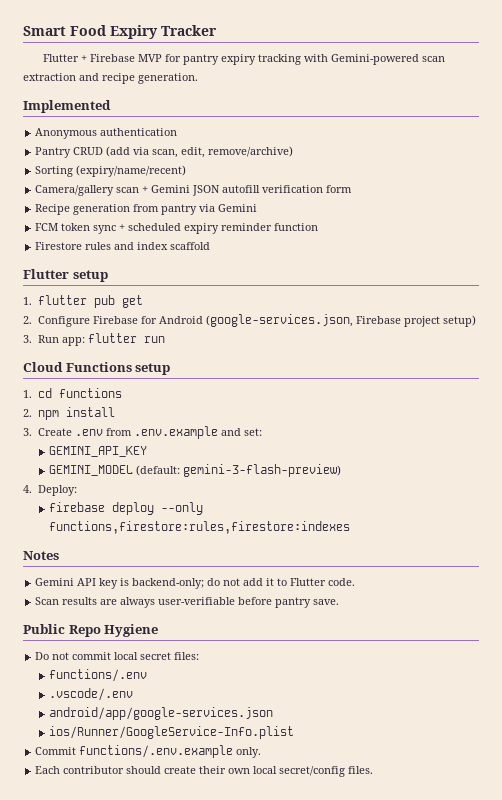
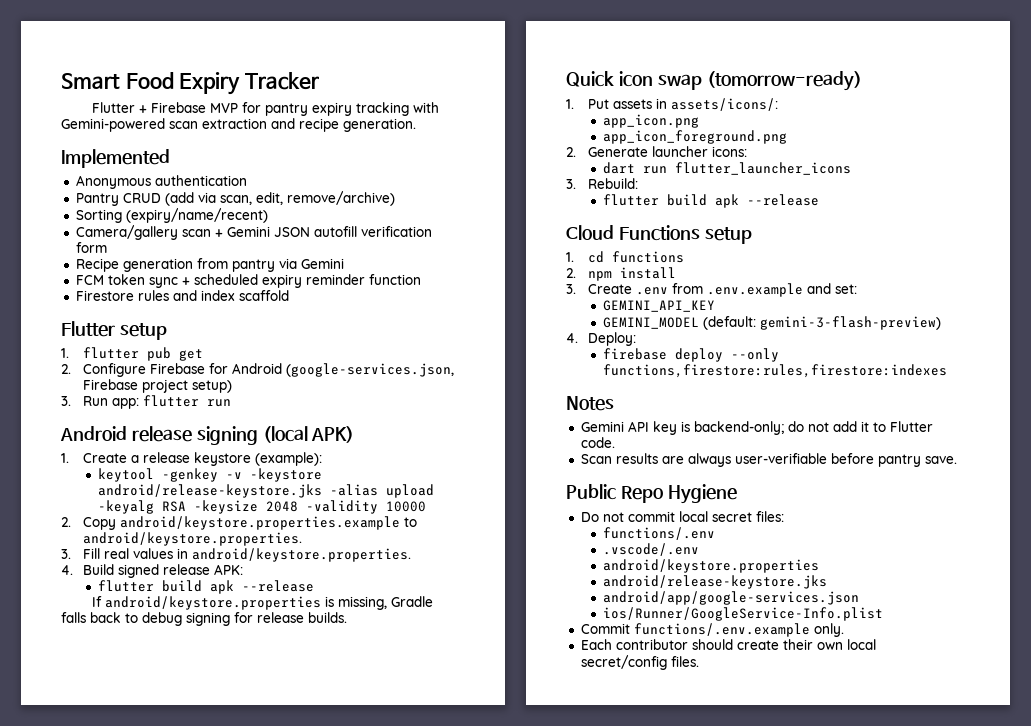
(165, 339) none -> [60,426,355,445] [61,452,323,466] [97,468,322,482] [97,484,434,498] [97,500,426,514] [61,516,418,530] [83,532,303,546] [61,548,412,562] [61,564,244,578] [97,580,314,594] [92,596,434,610] [61,612,347,626] [566,71,862,91] [566,98,779,111] [602,114,699,128] [602,130,787,144] [566,146,748,157] [602,162,851,175] [566,178,639,189] [602,194,819,208] // Android release signing (local APK) // 1. Create a release keystore (example): // keytool -genkey -v -keystore android/release-keystore.jks -alias upload -keyalg RSA -keysize 2048 -validity 10000 // 2. Copy android/keystore.properties.example to android/keystore.properties. // 3. Fill real values in android/keystore.properties. // 4. Build signed release APK: // flutter build apk --release // If android/keystore.properties is missing, Gradle falls back to debug signing for release builds. // Quick icon swap (tomorrow-ready) // 1. Put assets in assets/icons/: // app_icon.png // app_icon_foreground.png // 2. Generate launcher icons: // dart run flutter_launcher_icons // 3. Rebuild: // flutter build apk --release
(134, 694) none -> [602,559,819,573] [602,575,827,589] // android/keystore.properties // android/release-keystore.jks

